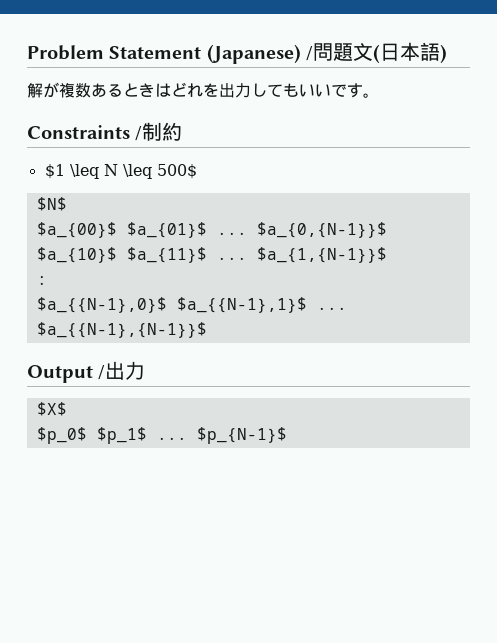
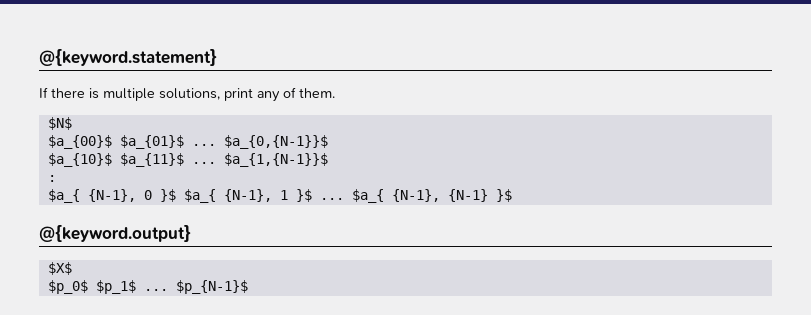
[27,42,448,64] [27,82,379,98] [27,122,183,141] [44,164,197,179] Problem Statement (Japanese) /問題文(日本語) // 解が複数あるときはどれを出力してもいいです。 // Constraints /制約 // $1 \leq N \leq 500$ -> [39,49,217,66] [39,87,335,102] @{keyword.statement} // If there is multiple solutions, print any of them.
[36,297,347,313] [36,322,207,338] [27,361,146,383] $a_{{N-1},0}$ $a_{{N-1},1}$ ... $a_{{N-1},{N-1}}$ // Output /出力 -> [47,189,512,203] [39,225,191,242] $a_{ {N-1}, 0 }$ $a_{ {N-1}, 1 }$ ... $a_{ {N-1}, {N-1} }$ // @{keyword.output}

